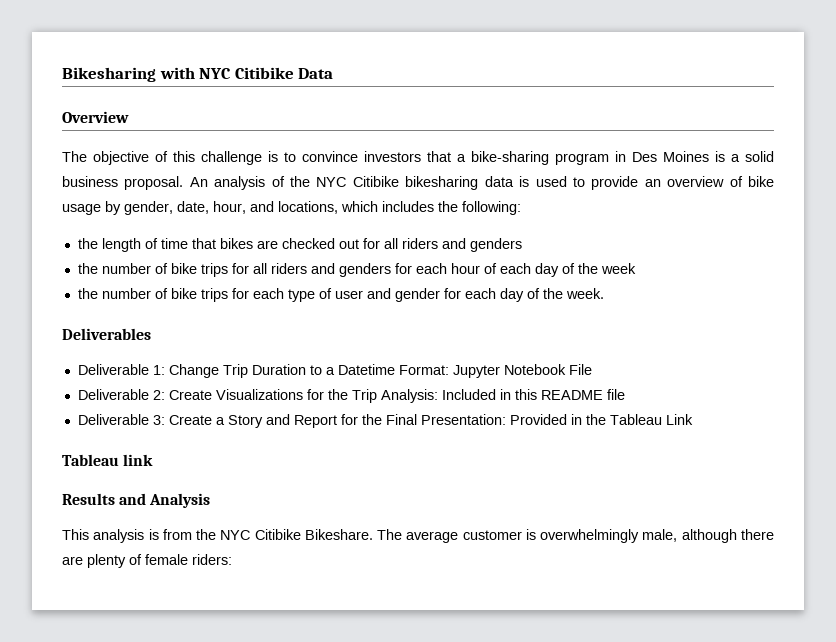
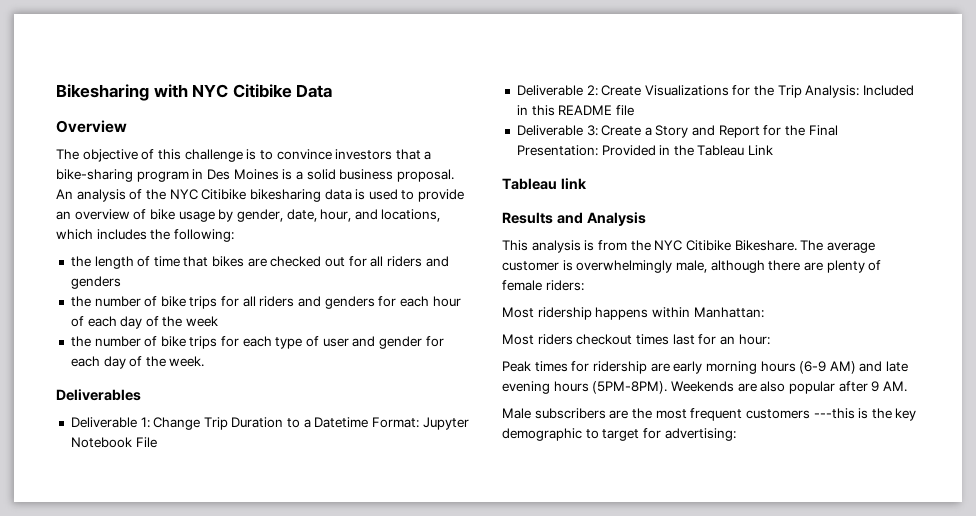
(232, 559) none -> [502,307,764,320] [502,334,770,345] [502,361,909,374] [502,381,907,394] [502,408,917,421] [502,428,736,441] // Most ridership happens within Manhattan: // Most riders checkout times last for an hour: // Peak times for ridership are early morning hours (6-9 AM) and late evening hours (5PM-8PM). Weekends are also popular after 9 AM. // Male subscribers are the most frequent customers ---this is the key demographic to target for advertising:

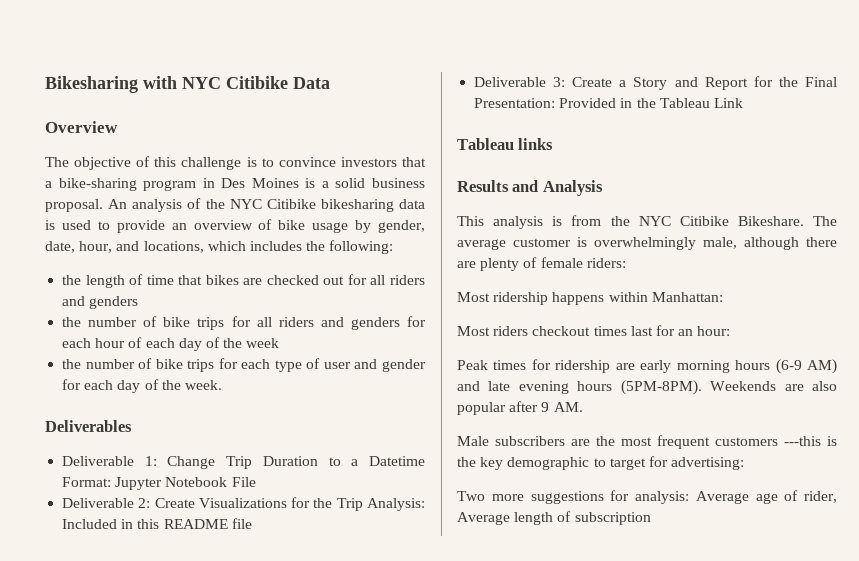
[560,178,587,189] link -> [518,138,554,150] links
(736, 434) none -> [457,490,837,504] [457,511,651,525] // Two more suggestions for analysis: Average age of rider, Average length of subscription

